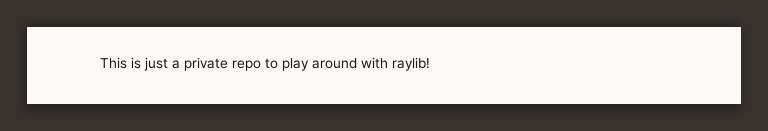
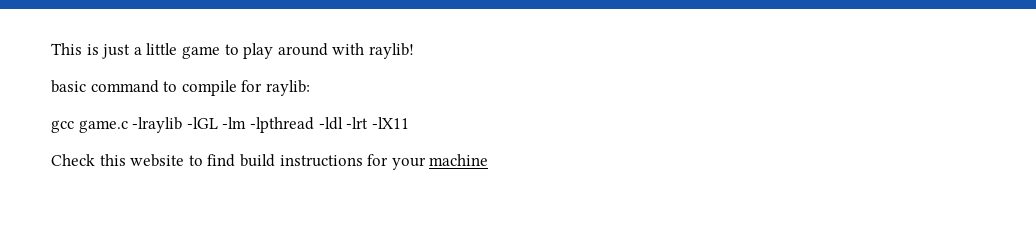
[184,57,261,71] private repo -> [146,43,220,59] little game
(430, 64) none -> [51,80,310,96] [51,117,409,133] [51,154,489,170] // basic command to compile for raylib: // gcc game.c -lraylib -lGL -lm -lpthread -ldl -lrt -lX11 // Check this website to find build instructions for your machine

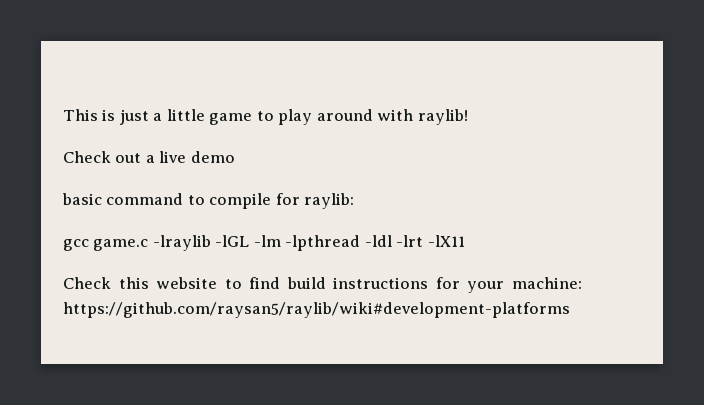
(414, 51) none -> [63,151,235,163] // Check out a live demo
[429,154,489,166] machine -> [512,277,582,289] [63,302,570,318] machine: https://github.com/raysan5/raylib/wiki#development-platforms

